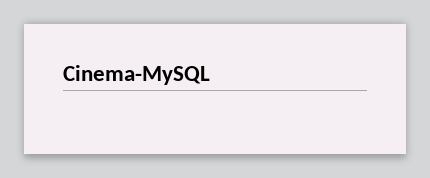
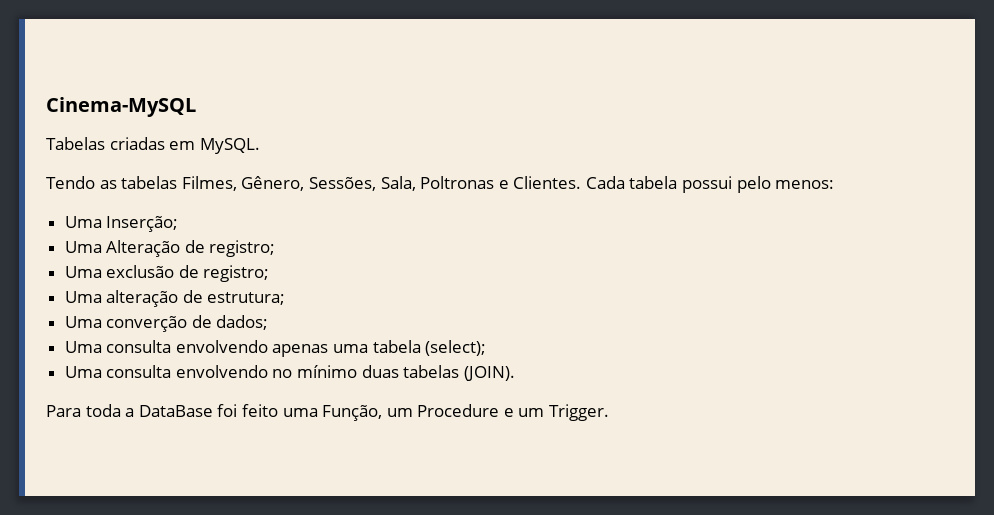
(210, 75) none -> [46,137,260,154] [46,176,835,193] [64,216,179,232] [64,240,276,257] [64,265,270,282] [64,290,286,307] [64,315,269,332] [64,340,487,357] [64,365,515,381] [46,404,610,421] // Tabelas criadas em MySQL. // Tendo as tabelas Filmes, Gênero, Sessões, Sala, Poltronas e Clientes. Cada tabela possui pelo menos: // Uma Inserção; // Uma Alteração de registro; // Uma exclusão de registro; // Uma alteração de estrutura; // Uma converção de dados; // Uma consulta envolvendo apenas uma tabela (select); // Uma consulta envolvendo no mínimo duas tabelas (JOIN). // Para toda a DataBase foi feito uma Função, um Procedure e um Trigger.

